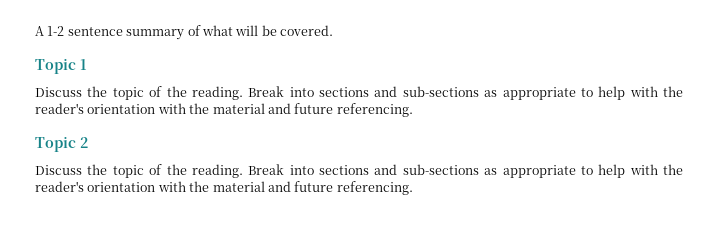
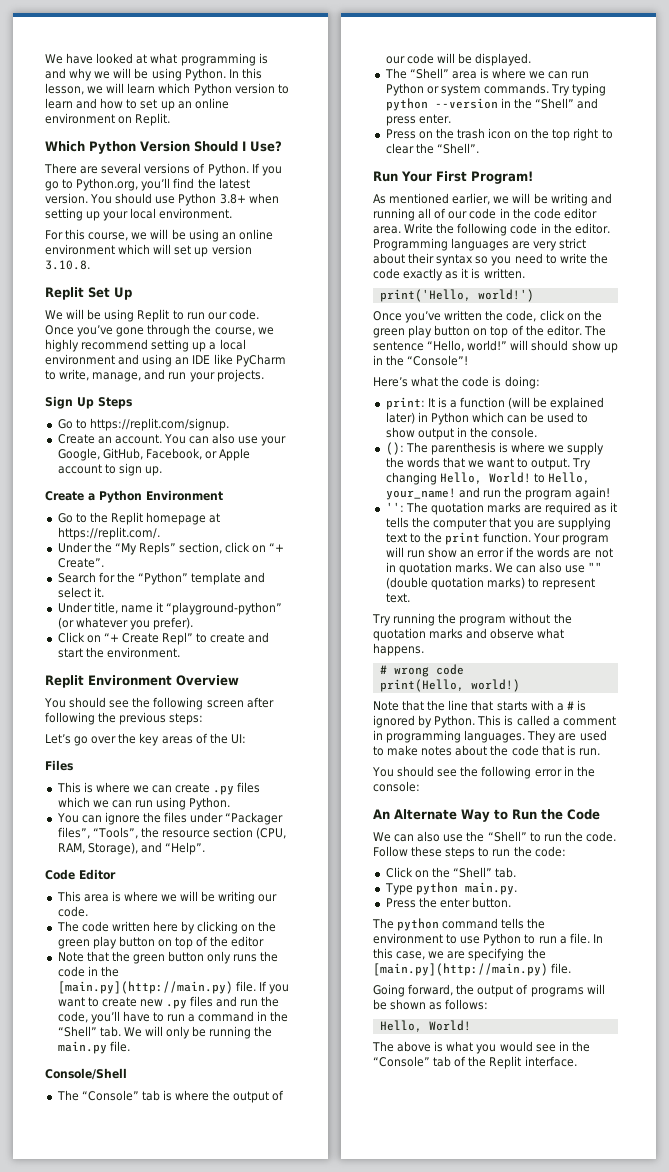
[35,25,333,40] [35,58,87,74] [35,86,683,100] [35,103,413,117] [35,136,88,152] [35,164,683,178] [35,181,413,195] A 1-2 sentence summary of what will be covered. // Topic 1 // Discuss the topic of the reading. Break into sections and sub-sections as appropriate to help with the reader's orientation with the material and future referencing. // Topic 2 // Discuss the topic of the reading. Break into sections and sub-sections as appropriate to help with the reader's orientation with the material and future referencing. -> [45,53,268,66] [45,68,262,81] [45,83,289,96] [45,98,229,111] [45,113,171,126] [45,141,282,154] [44,163,282,176] [45,178,250,191] [45,193,279,206] [45,208,233,221] [45,229,273,242] [45,244,252,257] [45,260,90,270] [45,287,132,300] [45,309,259,322] [45,324,274,337] [45,339,246,352] [45,354,286,367] [45,369,264,382] [45,396,132,409] [57,418,229,431] [57,433,287,446] [57,448,251,461] [57,463,162,476] [45,490,223,503] [57,512,221,525] [57,527,160,540] [57,542,285,555] [57,558,104,568] [57,572,266,585] [57,587,104,598] [57,602,283,615] [57,617,193,630] [57,632,270,645] [57,647,180,658] [45,675,239,688] [44,697,274,710] [45,712,204,725] [45,733,246,746] [45,760,73,771] [56,782,261,795] [57,797,231,810] [56,812,284,825] [57,827,287,839] [57,842,205,855] [45,869,116,880] [56,891,278,904] [57,906,88,917] [56,921,277,934] [57,936,265,949] [57,951,279,964] [57,966,119,977] [57,981,289,994] [57,996,280,1009] [57,1011,289,1024] [57,1026,273,1039] [57,1041,130,1054] [45,1068,127,1080] [56,1090,285,1103] [385,53,532,66] [384,68,590,79] [385,83,607,96] [385,98,599,111] [385,114,451,126] [385,128,613,141] [385,143,479,154] [373,171,533,184] [373,193,612,206] [373,208,597,221] [373,223,610,236] [373,238,587,251] [373,253,608,266] [373,268,525,281] [379,289,534,302] [373,310,602,323] [373,325,606,338] [373,340,618,353] [373,355,469,366] [373,376,540,389] [385,397,605,410] [385,412,589,425] [385,427,538,440] [385,442,605,455] [385,457,592,470] [385,472,590,485] [385,487,611,500] [385,502,618,515] [385,517,612,530] [385,532,610,545] [385,547,613,558] [385,562,603,575] [385,577,596,590] [385,593,410,603] [372,613,572,626] [373,628,565,641] [373,643,424,656] [379,664,464,677] [379,679,520,692] [373,700,586,711] [373,715,616,728] [373,730,607,743] [373,745,600,756] [372,766,595,779] [373,781,420,792] [373,809,600,822] [373,831,616,842] [373,846,566,859] [385,867,517,878] [384,882,517,895] [385,897,511,908] [372,918,546,931] [373,933,603,946] [373,948,546,961] [373,963,572,976] [373,984,605,997] [373,999,489,1010] [379,1020,471,1032] [372,1041,590,1054] [373,1056,577,1069] We have looked at what programming is and why we will be using Python. In this lesson, we will learn which Python version to learn and how to set up an online environment on Replit. // Which Python Version Should I Use? // There are several versions of Python. If you go to Python.org, you’ll find the latest version. You should use Python 3.8+ when setting up your local environment. // For this course, we will be using an online environment which will set up version 3.10.8. // Replit Set Up // We will be using Replit to run our code. Once you’ve gone through the course, we highly recommend setting up a local environment and using an IDE like PyCharm to write, manage, and run your projects. // Sign Up Steps // Go to https://replit.com/signup. // Create an account. You can also use your Google, GitHub, Facebook, or Apple account to sign up. // Create a Python Environment // Go to the Replit homepage at https://replit.com/. // Under the “My Repls” section, click on “+ Create”. // Search for the “Python” template and select it. // Under title, name it “playground-python” (or whatever you prefer). // Click on “+ Create Repl” to create and start the environment. // Replit Environment Overview // You should see the following screen after following the previous steps: // Let’s go over the key areas of the UI: // Files // This is where we can create .py files which we can run using Python. // You can ignore the files under “Packager files”, “Tools”, the resource section (CPU, RAM, Storage), and “Help”. // Code Editor // This area is where we will be writing our code. // The code written here by clicking on the green play button on top of the editor // Note that the green button only runs the code in the [main.py](http://main.py) file. If you want to create new .py files and run the code, you’ll have to run a command in the “Shell” tab. We will only be running the main.py file. // Console/Shell // The “Console” tab is where the output of our code will be displayed. // The “Shell” area is where we can run Python or system commands. Try typing python --version in the “Shell” and press enter. // Press on the trash icon on the top right to clear the “Shell”. // Run Your First Program! // As mentioned earlier, we will be writing and running all of our code in the code editor area. Write the following code in the editor. Programming languages are very strict about their syntax so you need to write the code exactly as it is written. // print('Hello, world!') // Once you’ve written the code, click on the green play button on top of the editor. The sentence “Hello, world!” will should show up in the “Console”! // Here’s what the code is doing: // print: It is a function (will be explained later) in Python which can be used to show output in the console. // (): The parenthesis is where we supply the words that we want to output. Try changing Hello, World! to Hello, your_name! and run the program again! // '': The quotation marks are required as it tells the computer that you are supplying text to the print function. Your program will run show an error if the words are not in quotation marks. We can also use "" (double quotation marks) to represent text. // Try running the program without the quotation marks and observe what happens. // # wrong code // print(Hello, world!) // Note that the line that starts with a # is ignored by Python. This is called a comment in programming languages. They are used to make notes about the code that is run. // You should see the following error in the console: // An Alternate Way to Run the Code // We can also use the “Shell” to run the code. Follow these steps to run the code: // Click on the “Shell” tab. // Type python main.py. // Press the enter button. // The python command tells the environment to use Python to run a file. In this case, we are specifying the [main.py](http://main.py) file. // Going forward, the output of programs will be shown as follows: // Hello, World! // The above is what you would see in the “Console” tab of the Replit interface.

